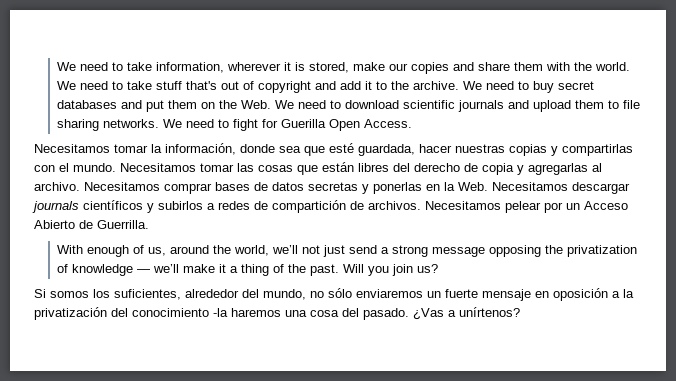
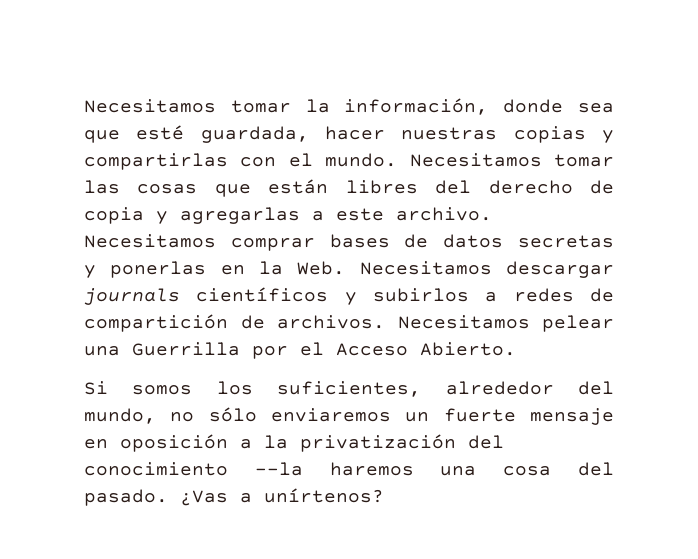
[56,62,630,74] [56,81,594,93] [56,100,640,112] [56,119,412,131] We need to take information, wherever it is stored, make our copies and share them with the world. We need to take stuff that's out of copyright and add it to the archive. We need to buy secret databases and put them on the Web. We need to download scientific journals and upload them to file sharing networks. We need to fight for Guerilla Open Access. // -> (84, 106) none
[592,163,602,172] al -> [312,208,384,221] a este
[544,201,628,213] [34,220,149,229] [56,245,637,257] [56,264,438,276] por un Acceso Abierto de Guerrilla. // With enough of us, around the world, we’ll not just send a strong message opposing the privatization of knowledge — we’ll make it a thing of the past. Will you join us? -> [84,342,516,359] una Guerrilla por el Acceso Abierto.
[213,308,228,317] -la -> [254,462,303,476] --la

